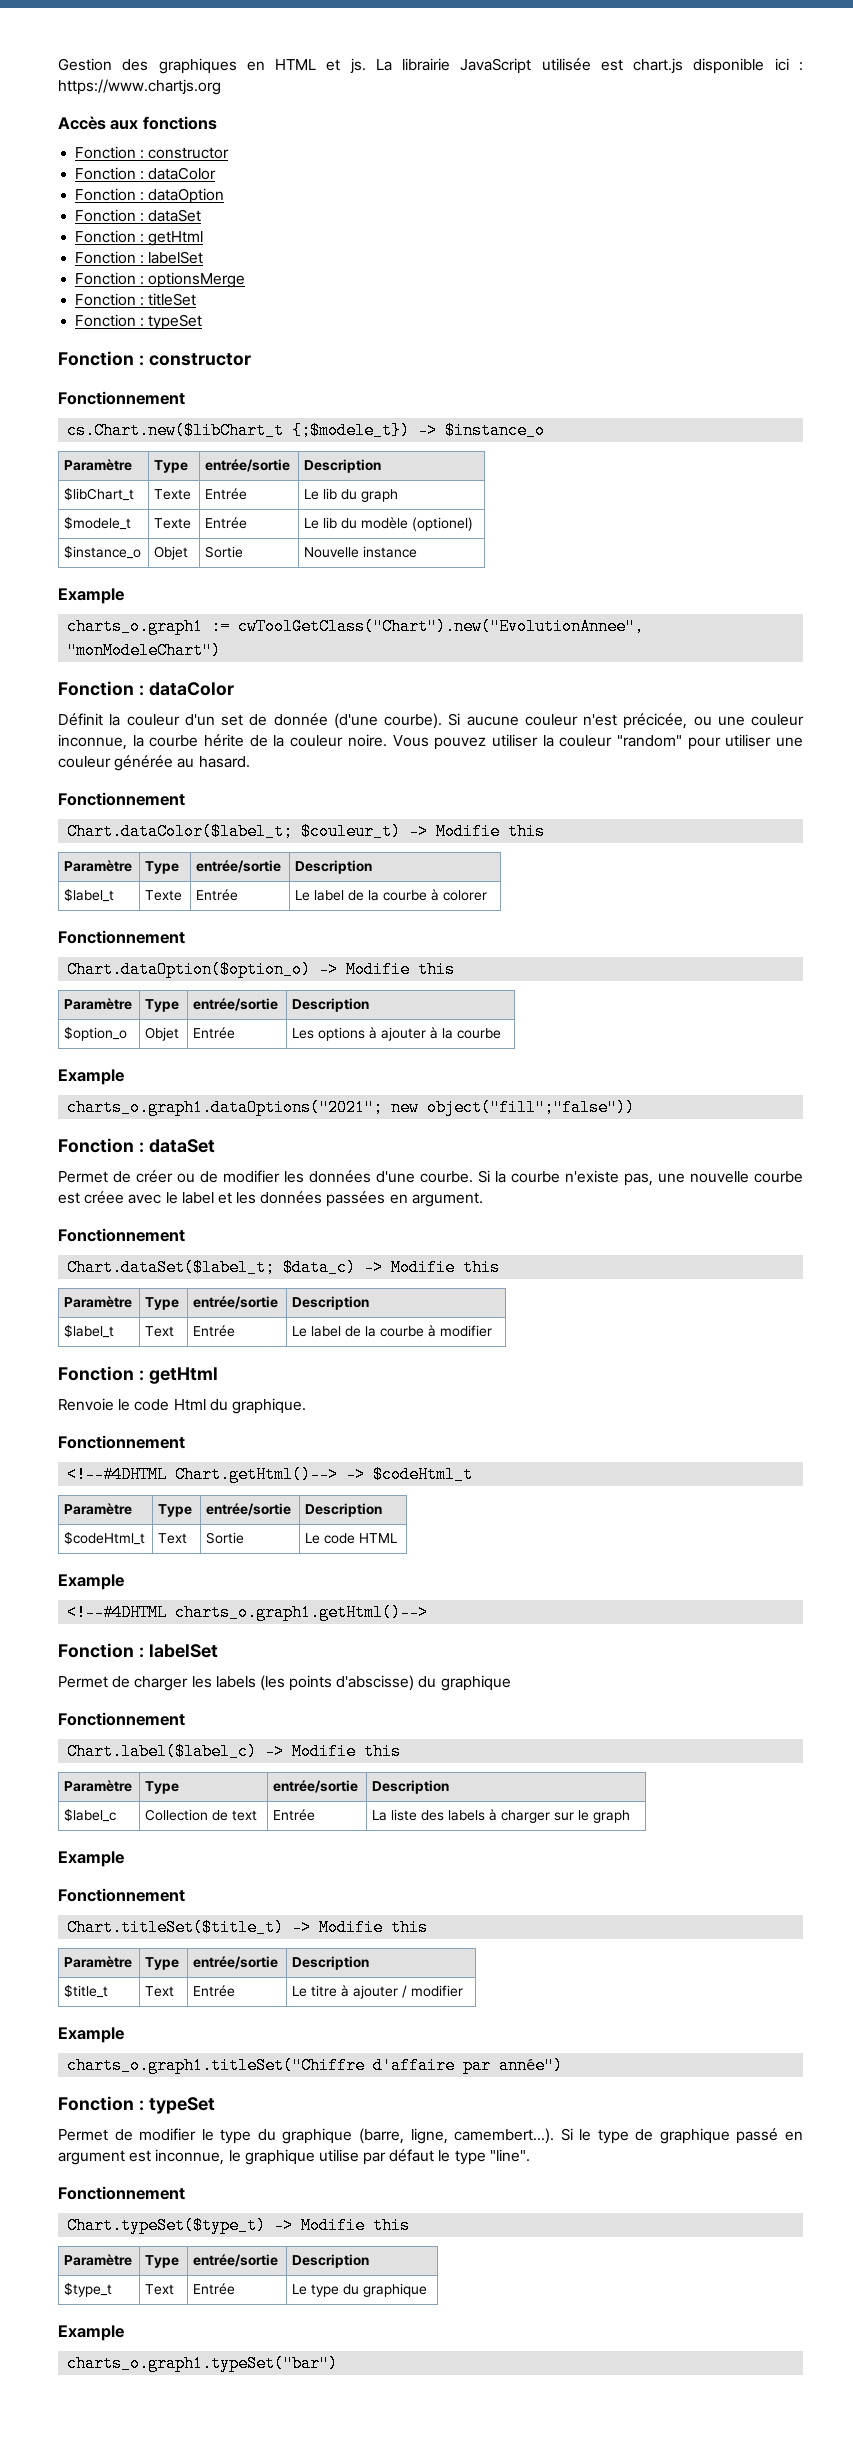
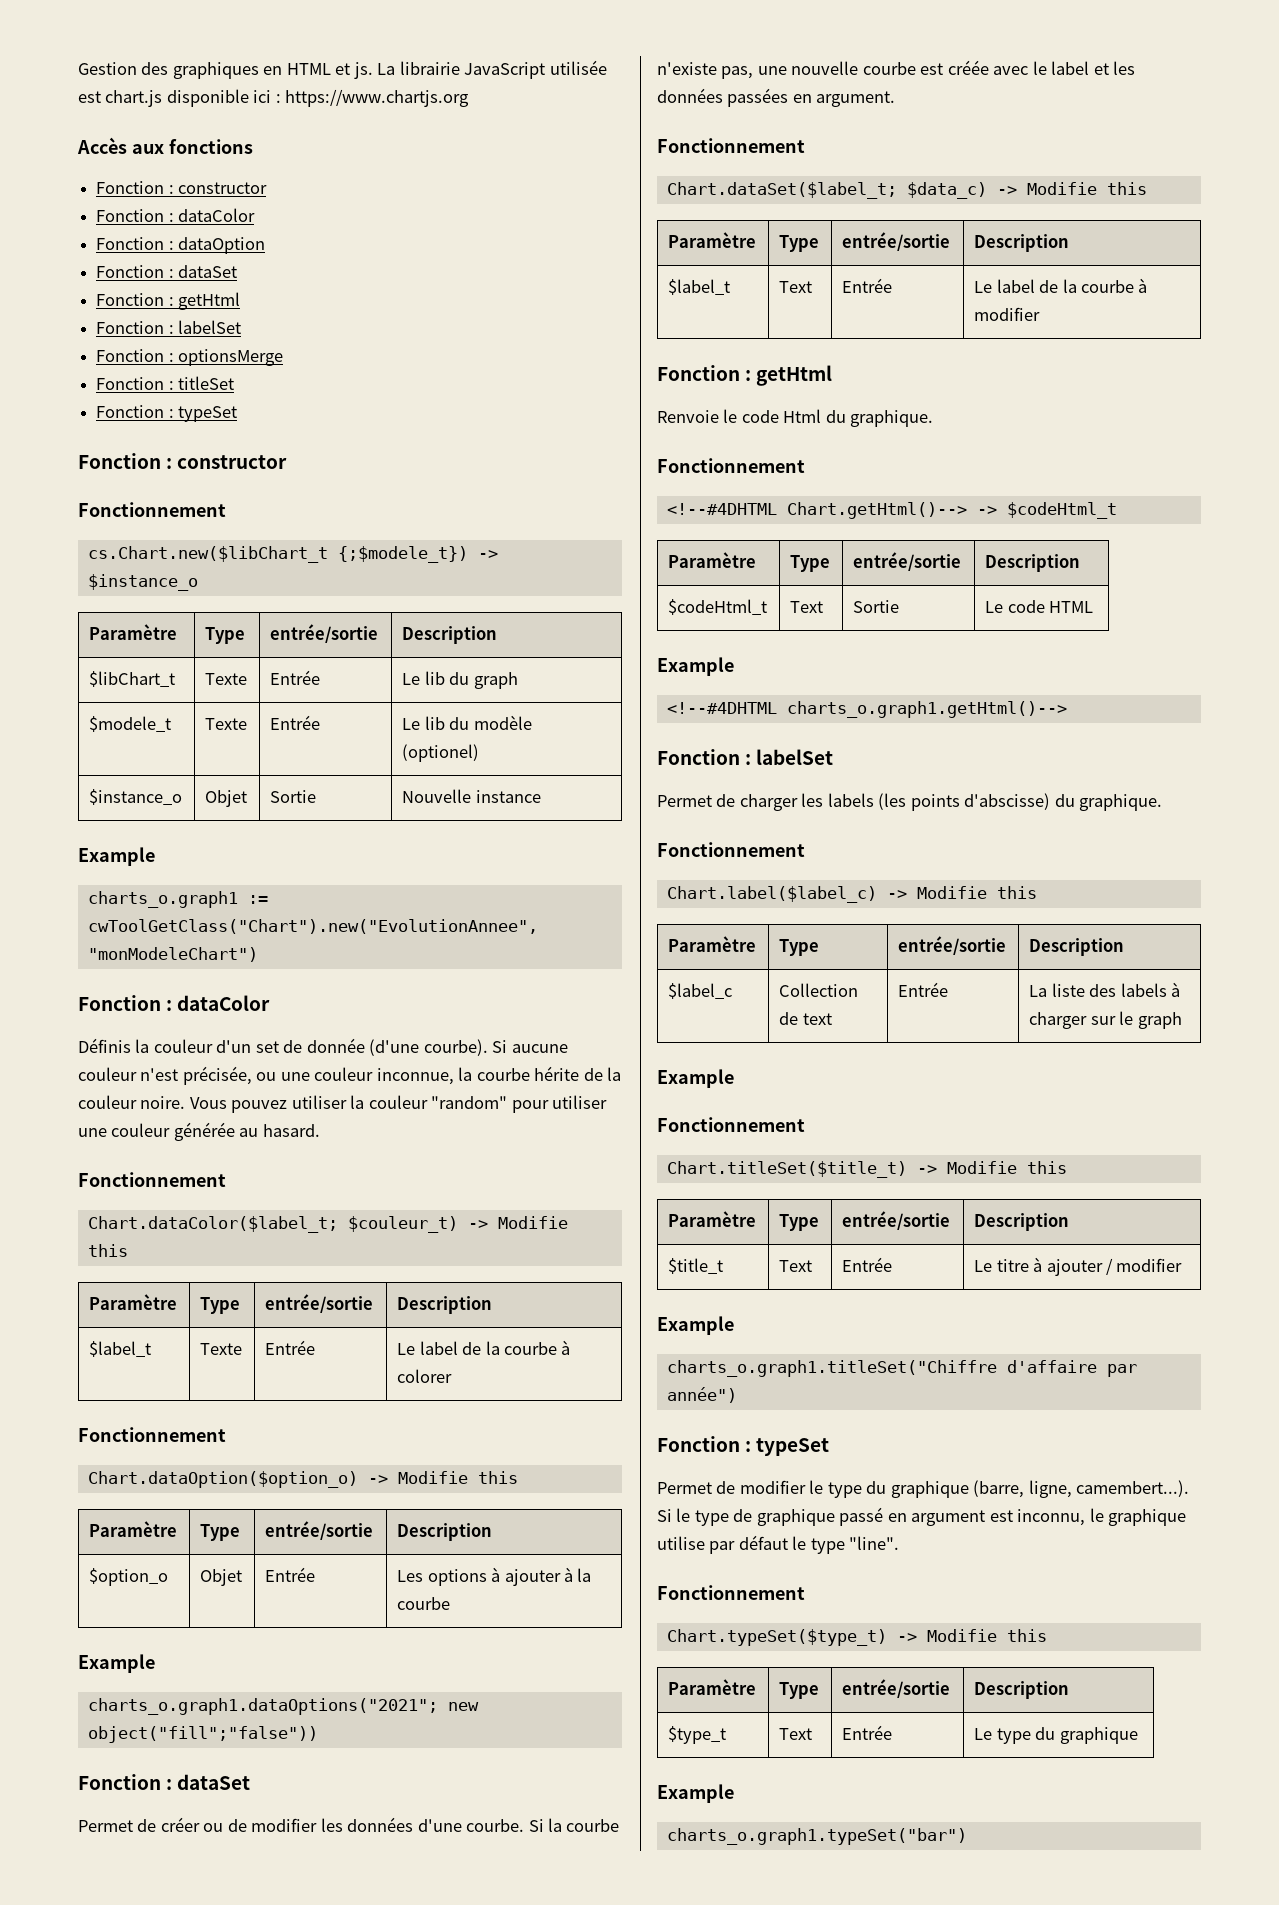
[58,713,103,726] Définit -> [78,1038,131,1053] Définis
[623,713,688,729] précicée, -> [182,1066,252,1085] précisée,
[84,1191,125,1204] créee -> [947,60,989,75] créée
[440,1675,511,1691] graphique -> [1079,794,1163,811] graphique.
[155,2149,225,2165] inconnue, -> [1017,1509,1086,1526] inconnu,

